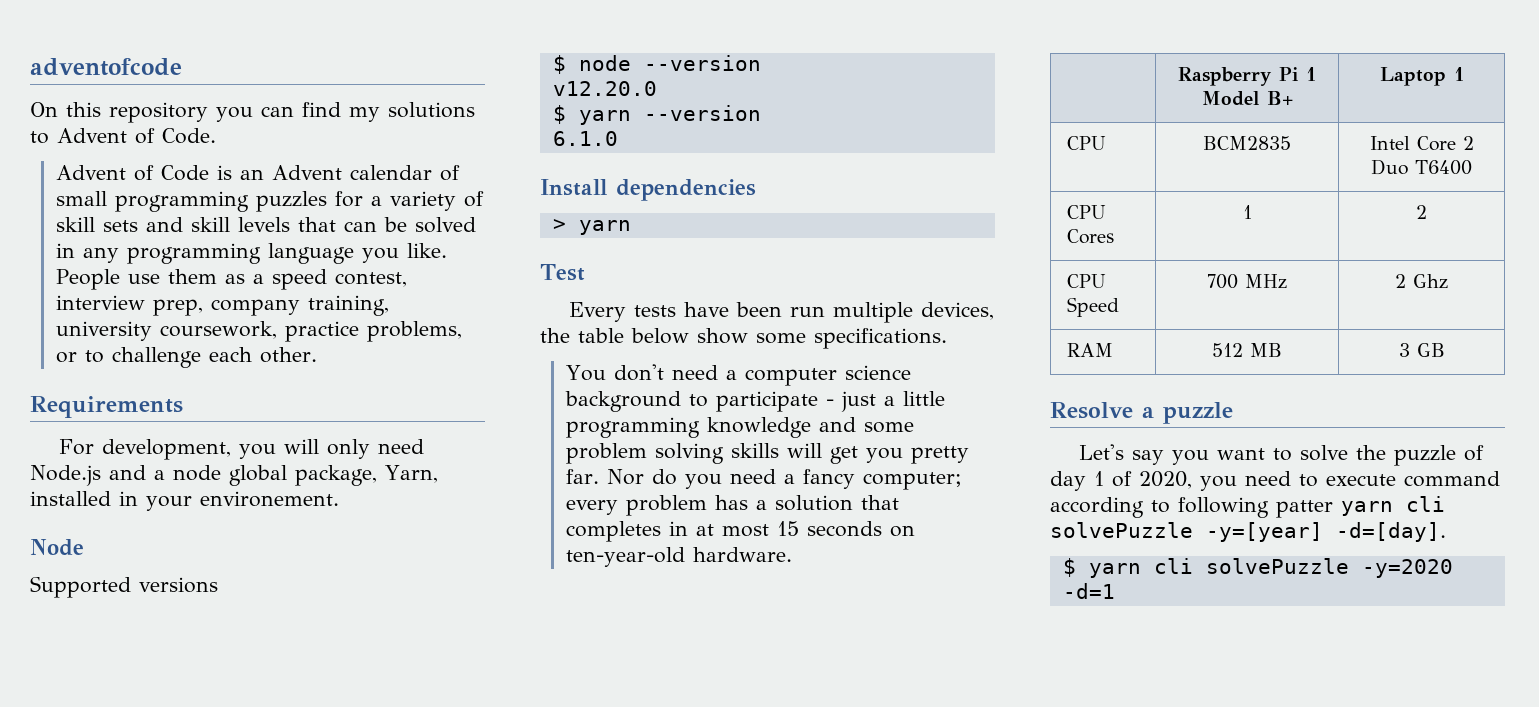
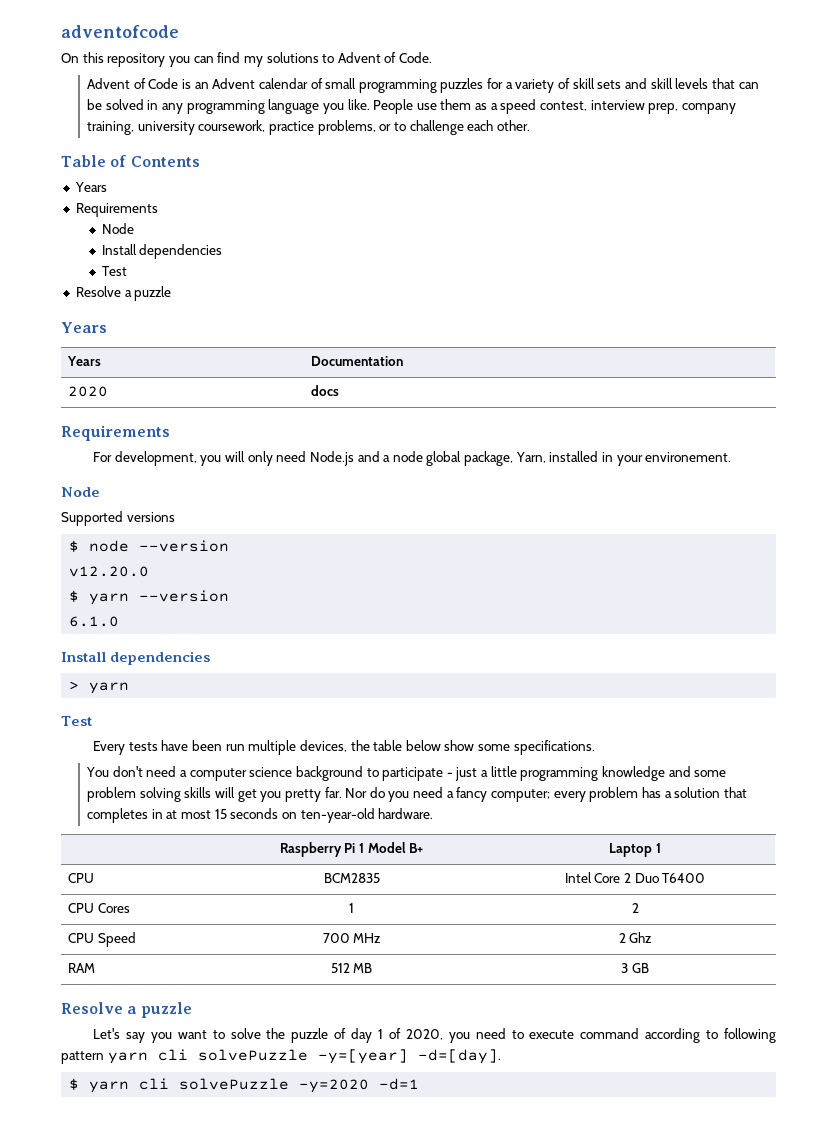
(317, 355) none -> [61,155,200,167] [74,182,107,192] [75,203,158,217] [101,223,134,234] [101,244,223,259] [101,266,127,276] [75,286,172,301] [61,322,107,333] [67,356,102,366] [311,356,404,366] [68,386,109,397] [311,385,340,396] // Table of Contents // Years // Requirements // Node // Install dependencies // Test // Resolve a puzzle // Years // Years | Documentation // 2020 | docs
[1276,500,1333,518] patter -> [61,1051,104,1064] pattern

